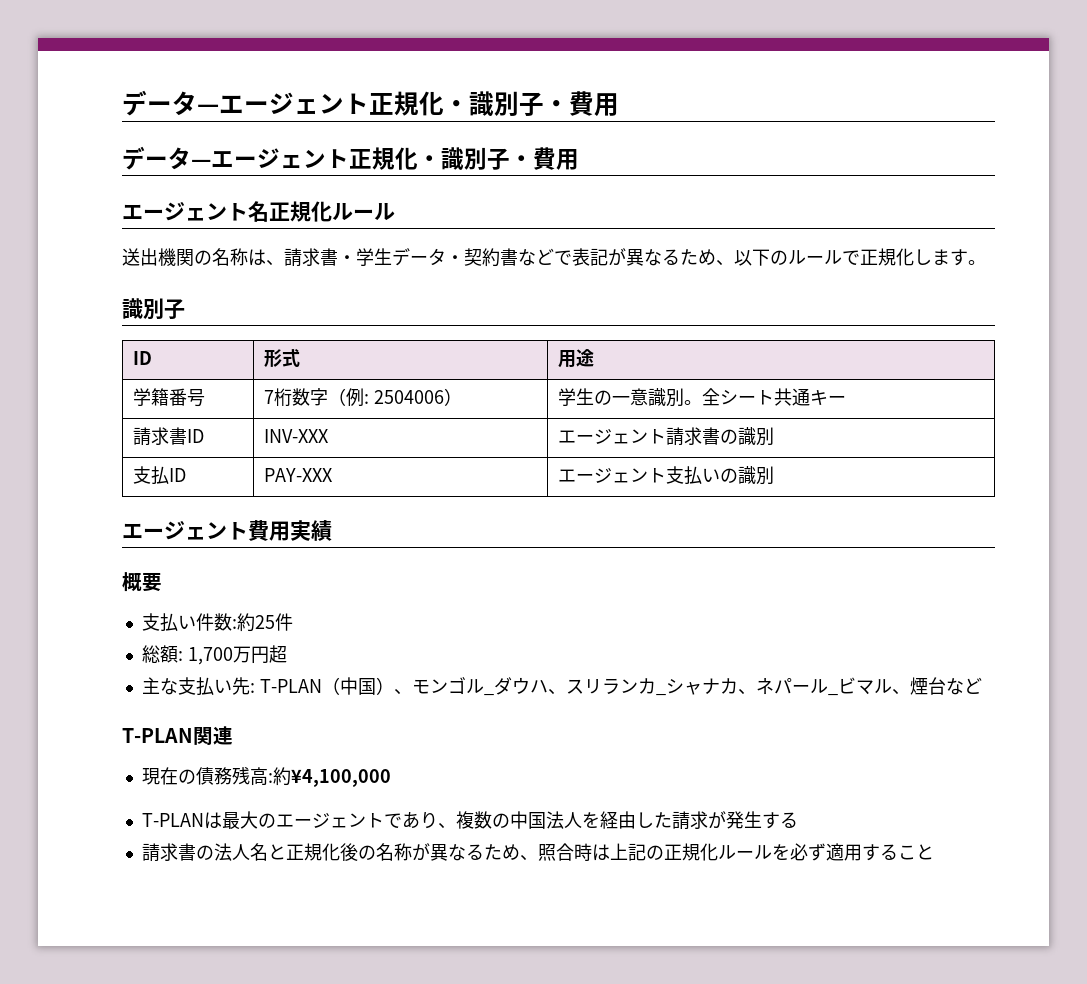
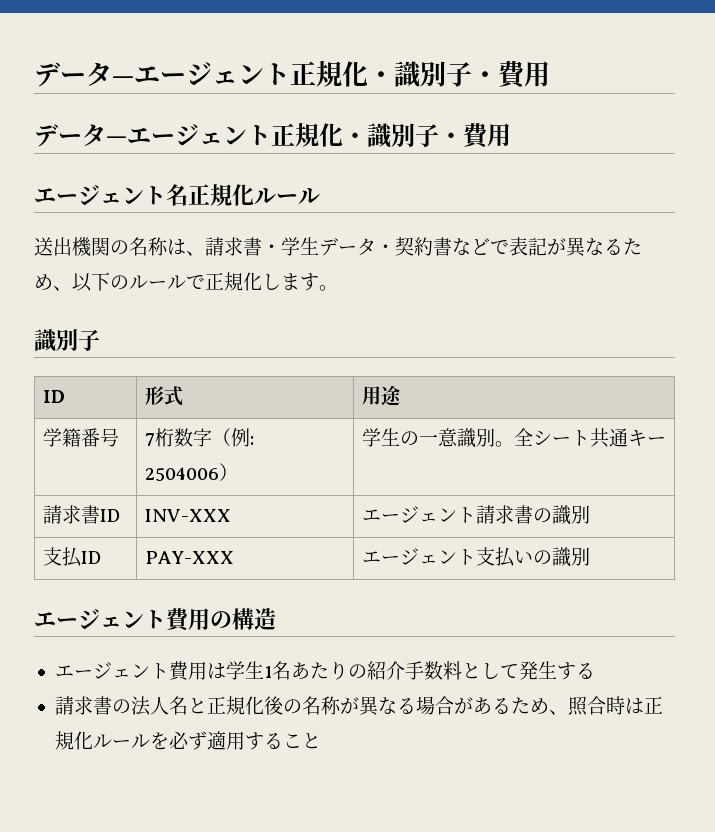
[290,520,332,541] [122,572,162,592] [141,613,293,632] [141,645,287,665] [141,677,484,695] [483,677,828,696] [827,677,982,696] [122,726,233,745] [141,767,391,787] [141,811,726,830] 実績 // 概要 // 支払い件数:約25件 // 総額: 1,700万円超 // 主な支払い先: T-PLAN（中国）、モンゴル_ダウハ、スリランカ_シャナカ、ネパール_ビマル、煙台など // T-PLAN関連 // 現在の債務残高:約¥4,100,000 // T-PLANは最大のエージェントであり、複数の中国法人を経由した請求が -> [210,608,276,630] [54,661,519,681] の構造 // エージェント費用は学生1名あたりの紹介手数料として
(484, 852) none -> [415,696,511,715] 場合がある
[609,843,664,861] 上記の -> (644, 706) none

